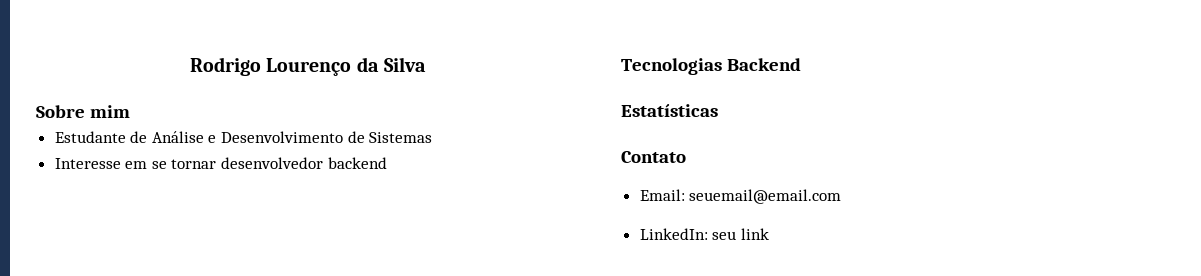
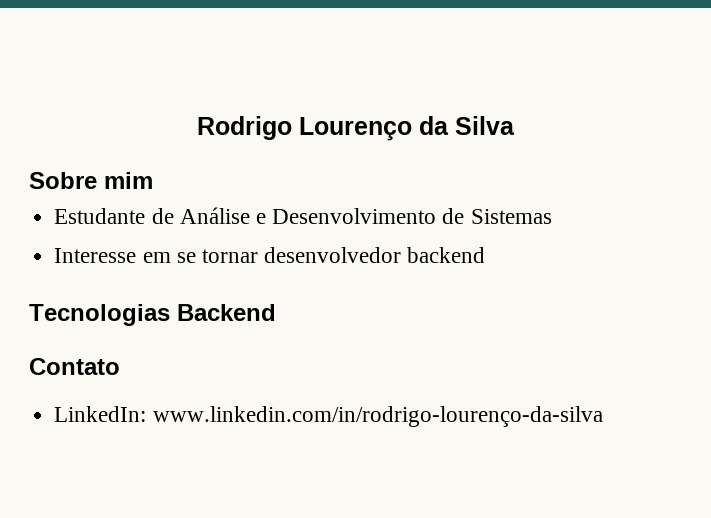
[621,104,718,117] // Estatísticas -> (276, 312) none
[639,189,842,204] // Email: seuemail@email.com -> (120, 366) none
[712,228,769,240] seu link -> [152,406,603,427] www.linkedin.com/in/rodrigo-lourenço-da-silva

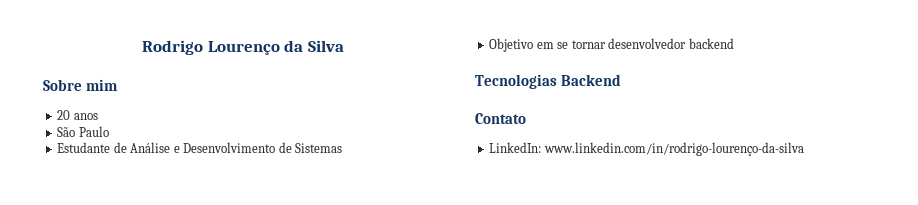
(153, 180) none -> [57,110,98,120] [57,126,109,137] // 20 anos // São Paulo
[54,248,137,263] Interesse -> [489,38,534,52] Objetivo

